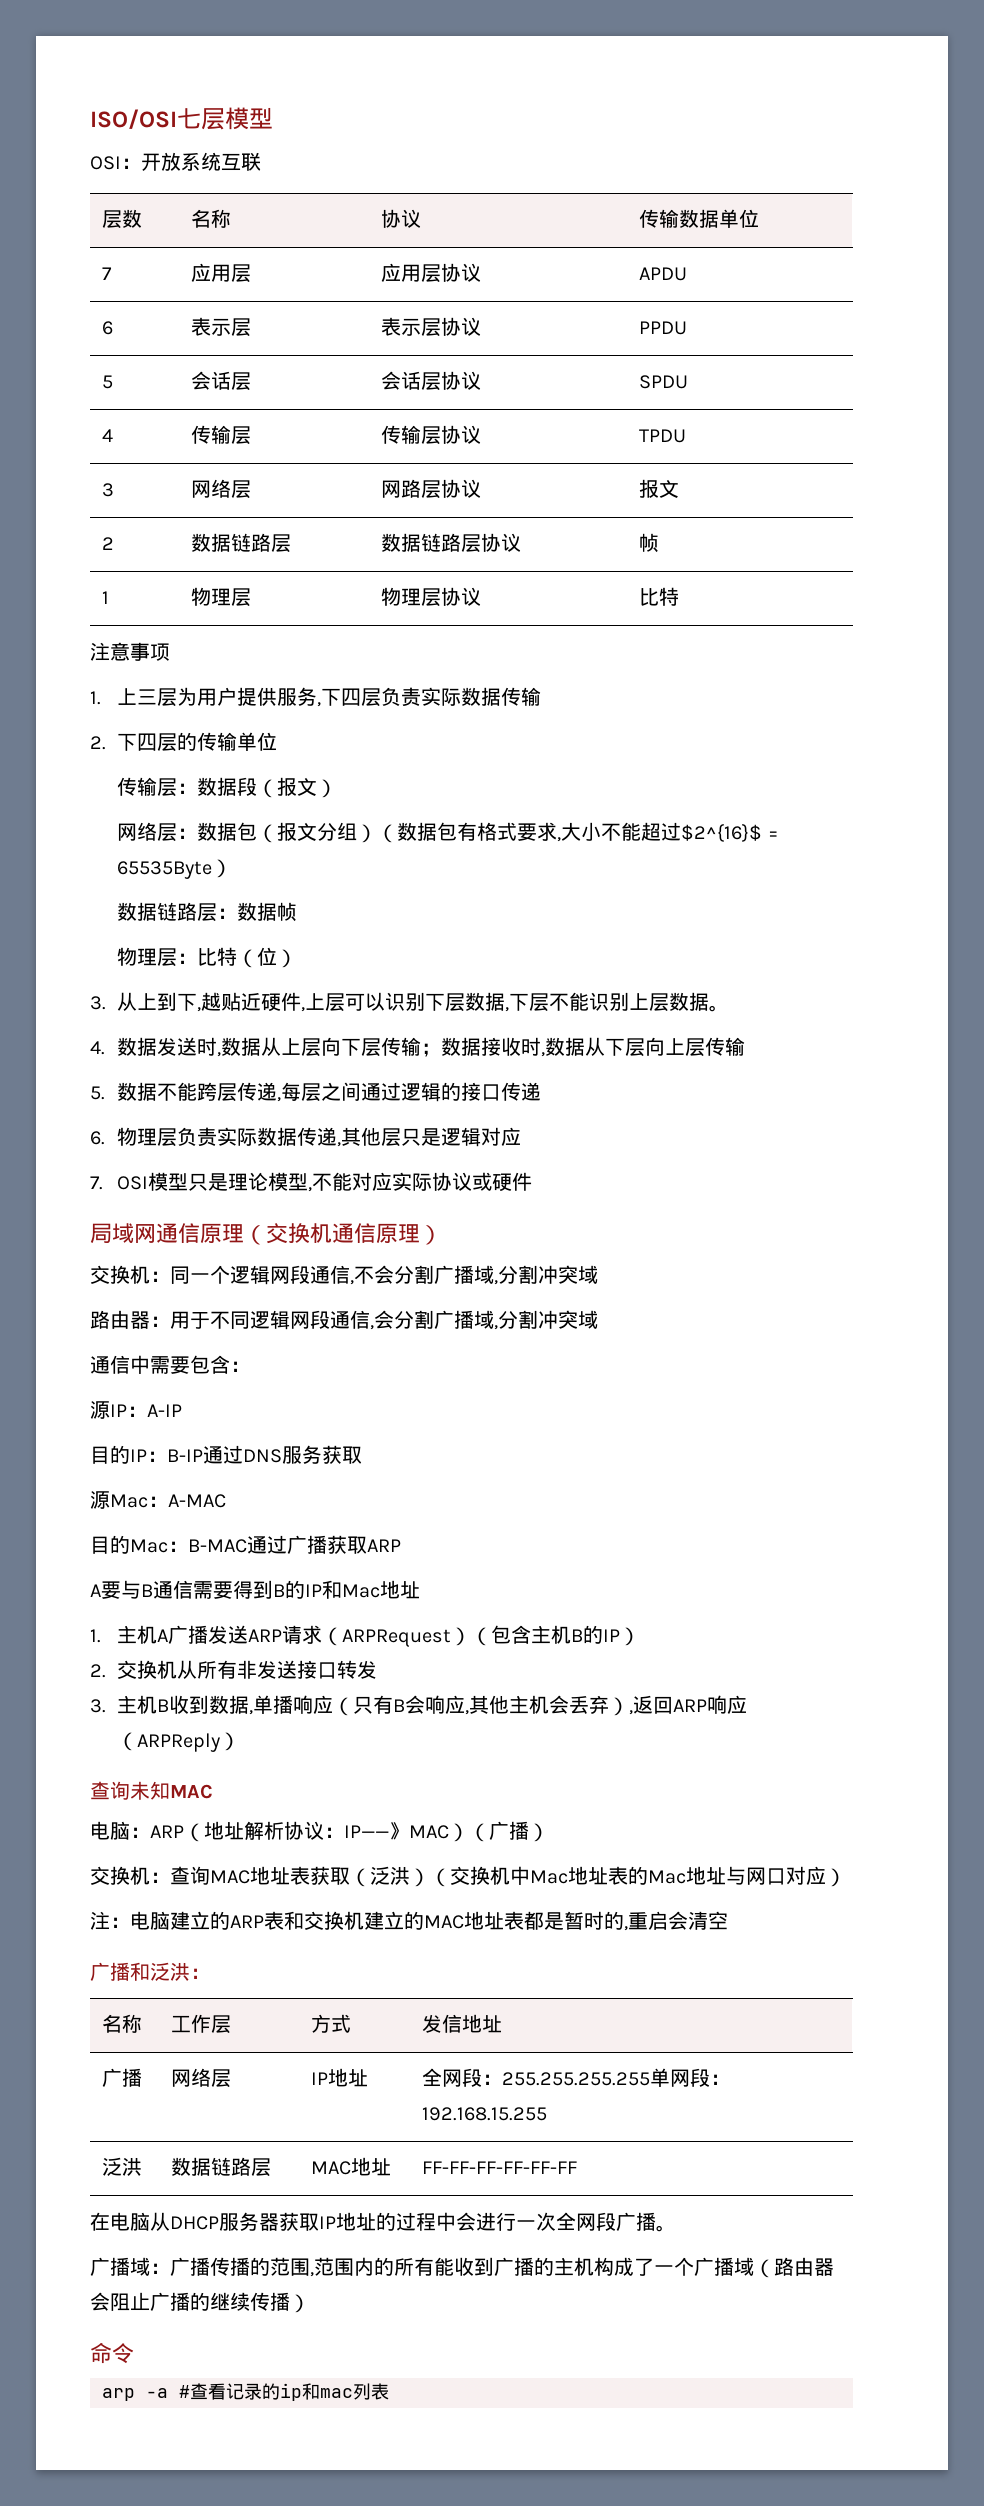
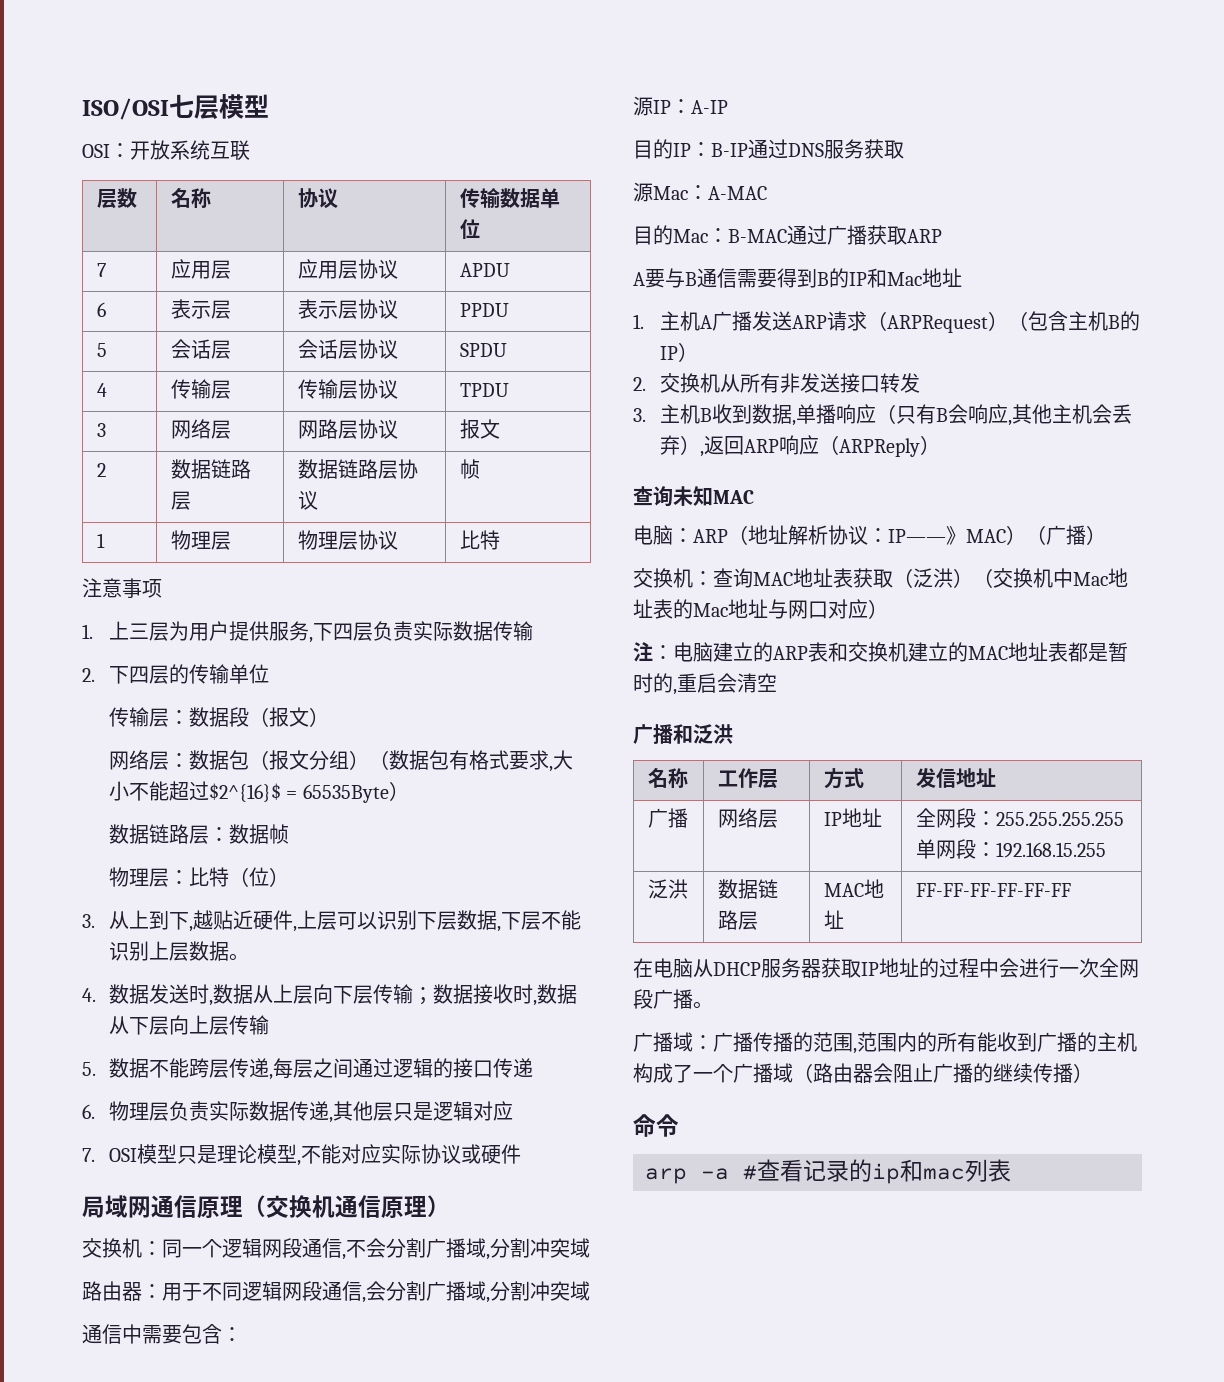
[190,1968,210,1979] ： -> (733, 734) none

